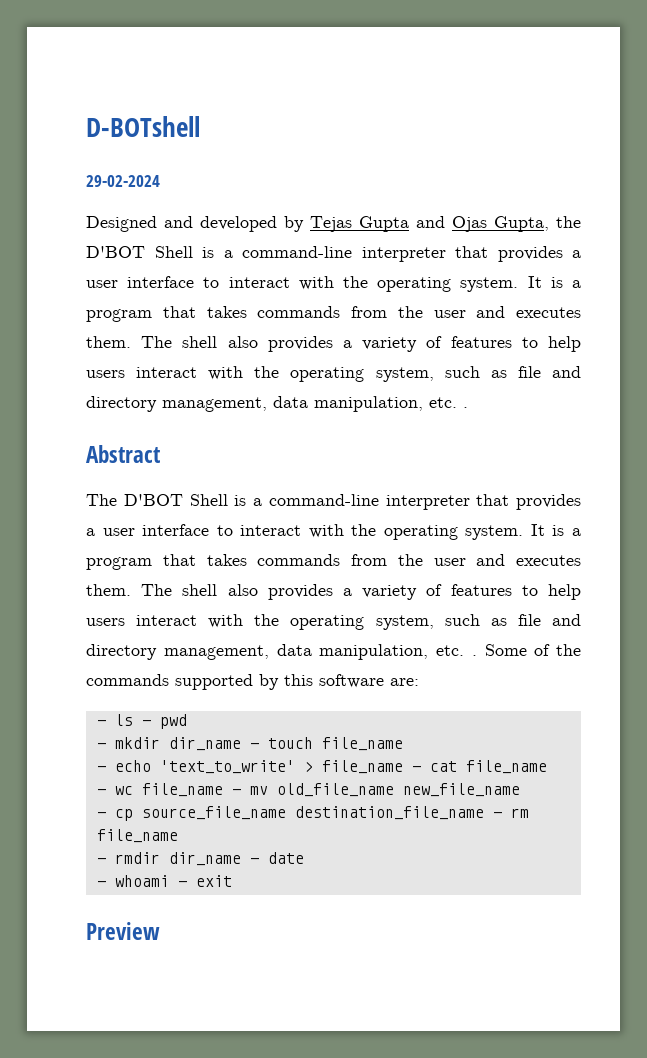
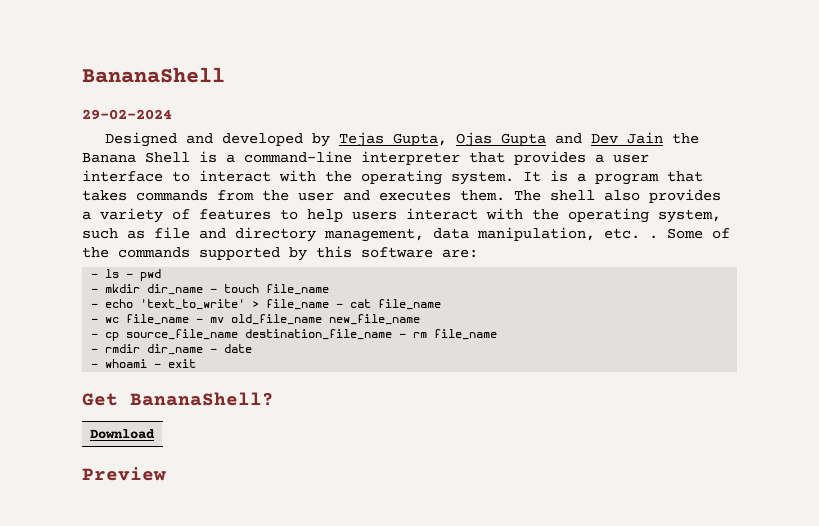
[86,116,200,137] D-BOTshell -> [82,67,225,83] BananaShell
[359,216,581,232] [86,246,581,262] [86,276,581,292] [86,306,581,322] [86,336,581,352] [86,366,581,382] [86,396,468,412] [86,445,160,463] [86,494,183,506] Gupta and Ojas Gupta, the D'BOT Shell is a command-line interpreter that provides a user interface to interact with the operating system. It is a program that takes commands from the user and executes them. The shell also provides a variety of features to help users interact with the operating system, such as file and directory management, data manipulation, etc. . // Abstract // The D'BOT -> [393,132,700,147] [82,153,136,163] Gupta, Ojas Gupta and Dev Jain the Banana
(232, 881) none -> [82,392,274,406] [89,429,155,439] // Get BananaShell? // Download

